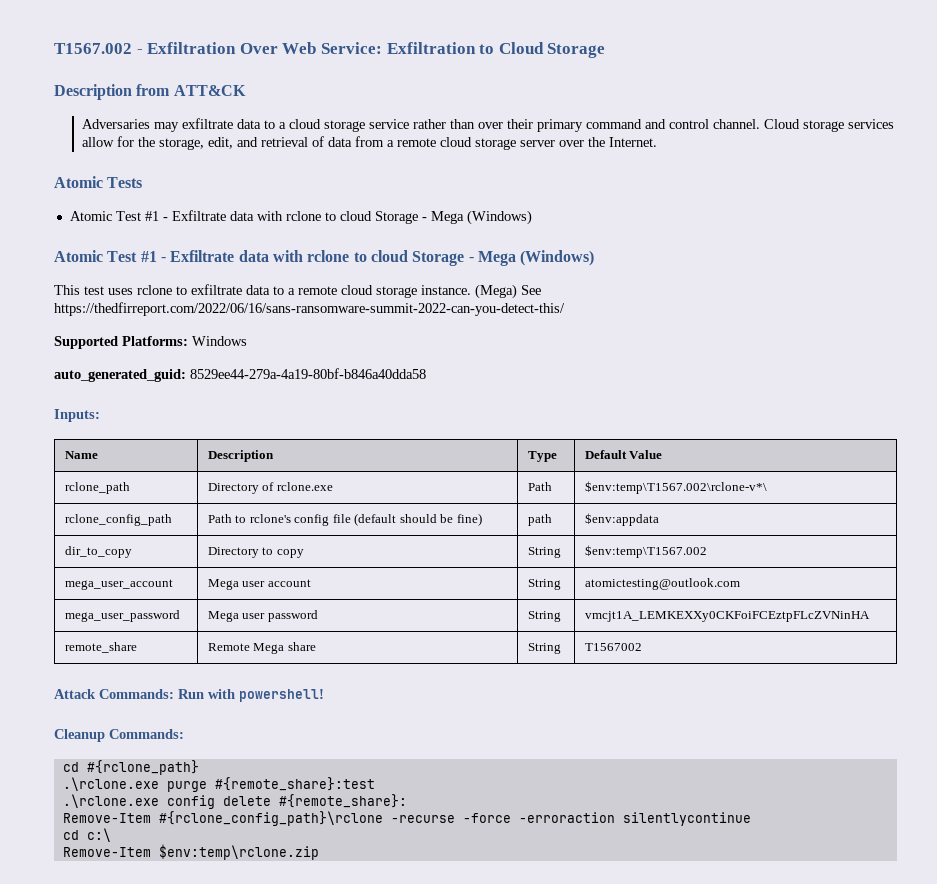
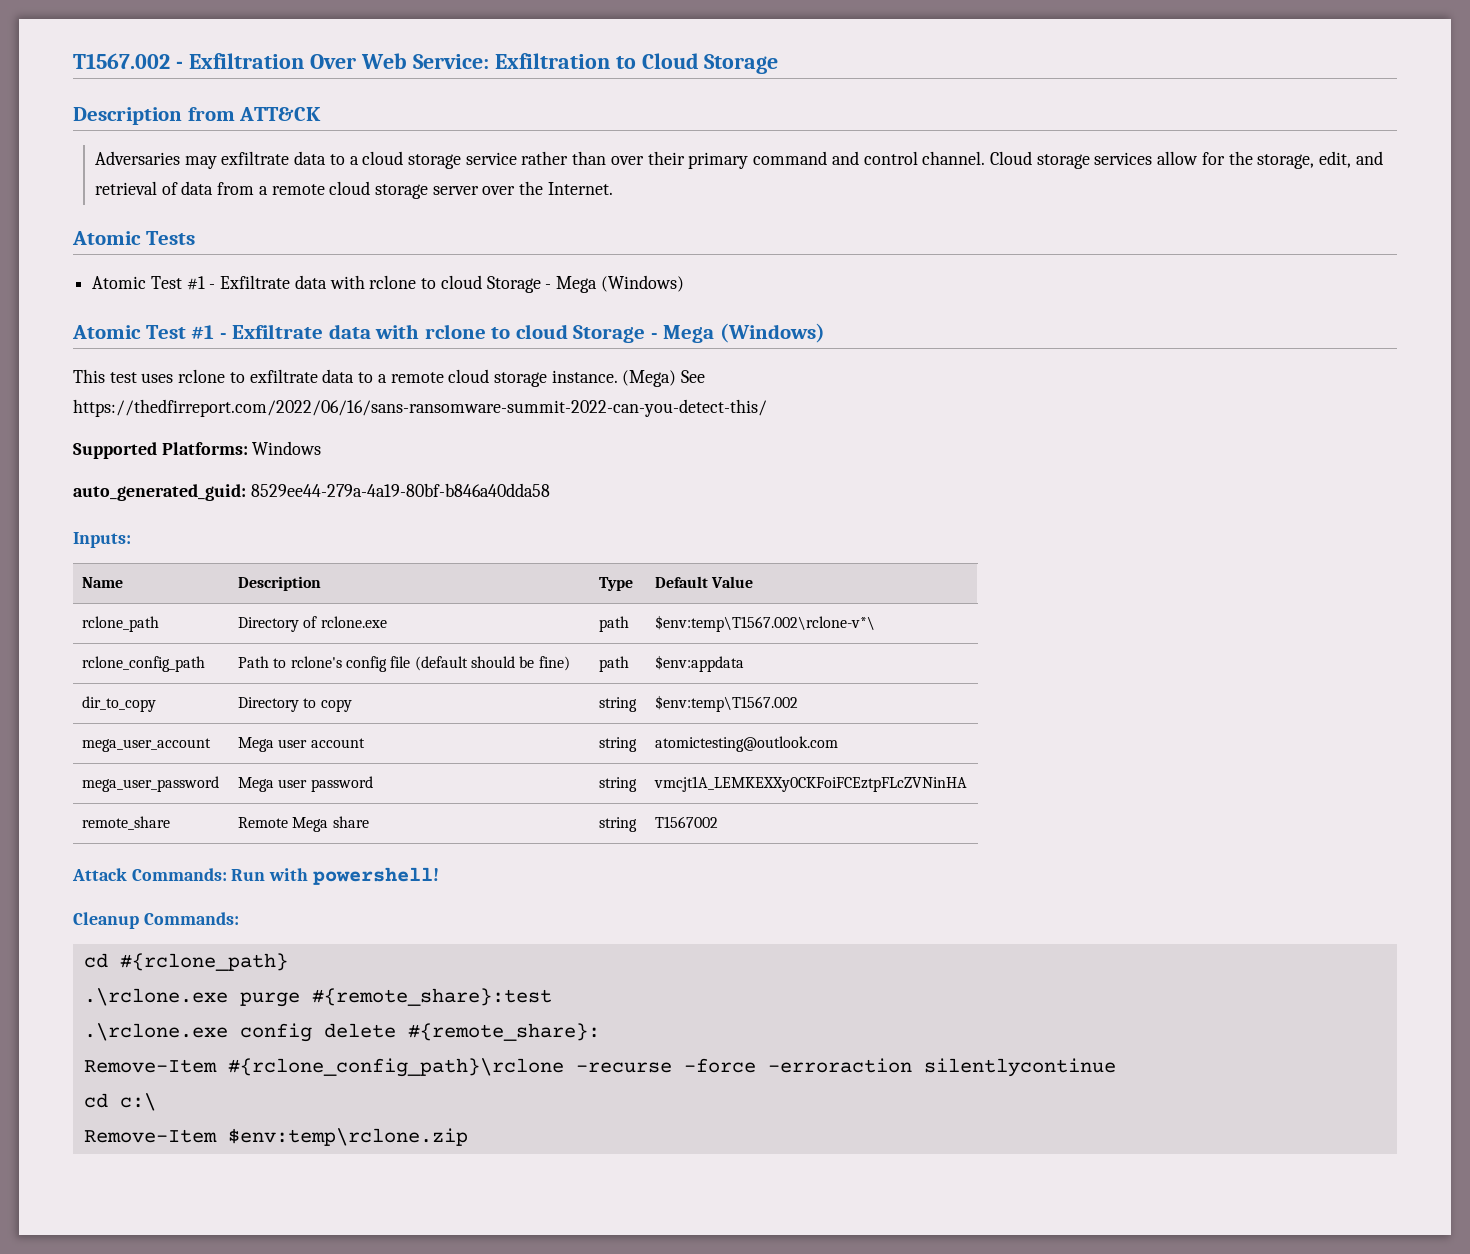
[527,482,552,491] Path -> [599,616,630,632] path
[527,547,561,558] String -> [599,697,638,712] string
[527,579,561,590] String -> [599,737,638,752] string
[527,611,561,622] String -> [599,777,638,792] string
[527,643,561,654] String -> [599,817,638,832] string

